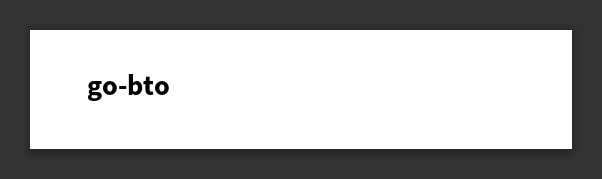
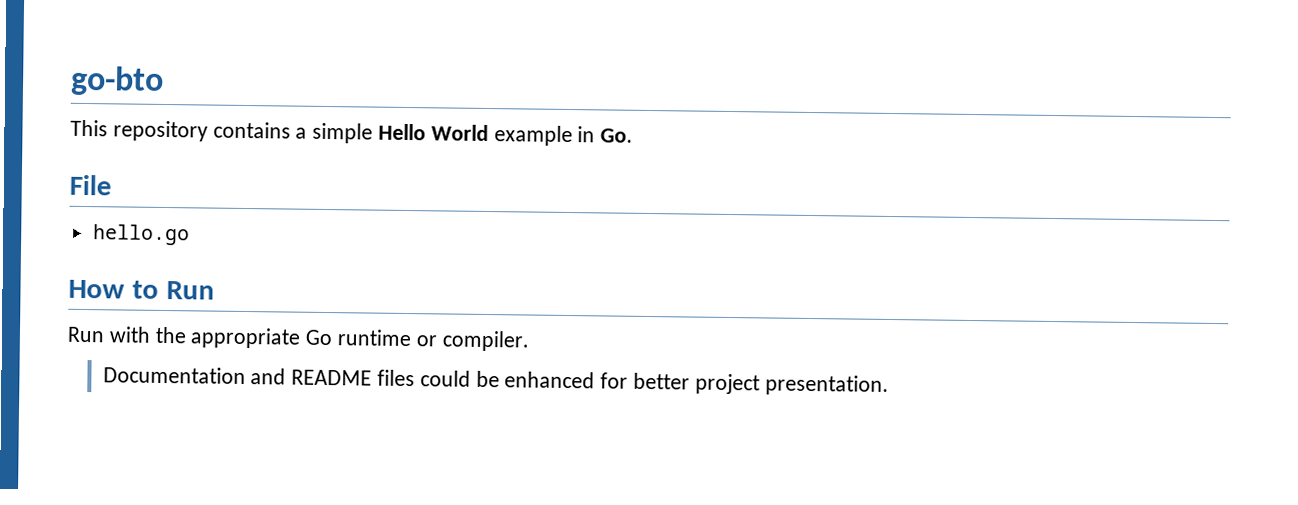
(170, 87) none -> [70,119,634,147] [69,174,112,196] [92,224,190,246] [68,279,215,300] [67,326,530,352] [102,366,889,396] // This repository contains a simple Hello World example in Go. // File // hello.go // How to Run // Run with the appropriate Go runtime or compiler. // Documentation and README files could be enhanced for better project presentation.

